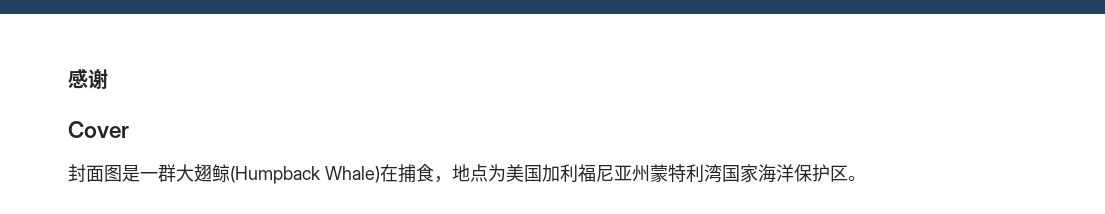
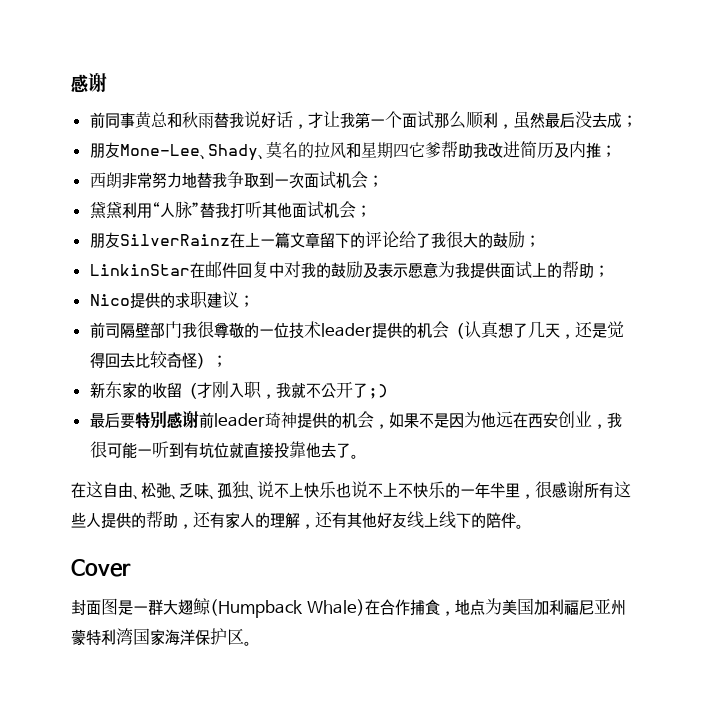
[68,68,108,89] 感谢 -> [71,73,107,93] [89,111,637,129] [89,141,616,161] [89,171,383,189] [89,201,371,219] [89,231,540,249] [89,261,609,279] [89,291,254,309] [89,321,624,339] [89,351,227,369] [89,381,388,399] [89,411,622,429] [89,441,359,459] [71,481,631,500] [71,511,524,529] 感谢 // 前同事黄总和秋雨替我说好话，才让我第一个面试那么顺利，虽然最后没去成； // 朋友Mone-Lee、Shady、莫名的拉风和星期四它爹帮助我改进简历及内推； // 西朗非常努力地替我争取到一次面试机会； // 黛黛利用“人脉”替我打听其他面试机会； // 朋友SilverRainz在上一篇文章留下的评论给了我很大的鼓励； // LinkinStar在邮件回复中对我的鼓励及表示愿意为我提供面试上的帮助； // Nico提供的求职建议； // 前司隔壁部门我很尊敬的一位技术leader提供的机会（认真想了几天，还是觉得回去比较奇怪）； // 新东家的收留（才刚入职，我就不公开了;) // 最后要特别感谢前leader琦神提供的机会，如果不是因为他远在西安创业，我很可能一听到有坑位就直接投靠他去了。 // 在这自由、松弛、乏味、孤独、说不上快乐也说不上不快乐的一年半里，很感谢所有这些人提供的帮助，还有家人的理解，还有其他好友线上线下的陪伴。
(398, 173) none -> [379,599,410,616] 合作

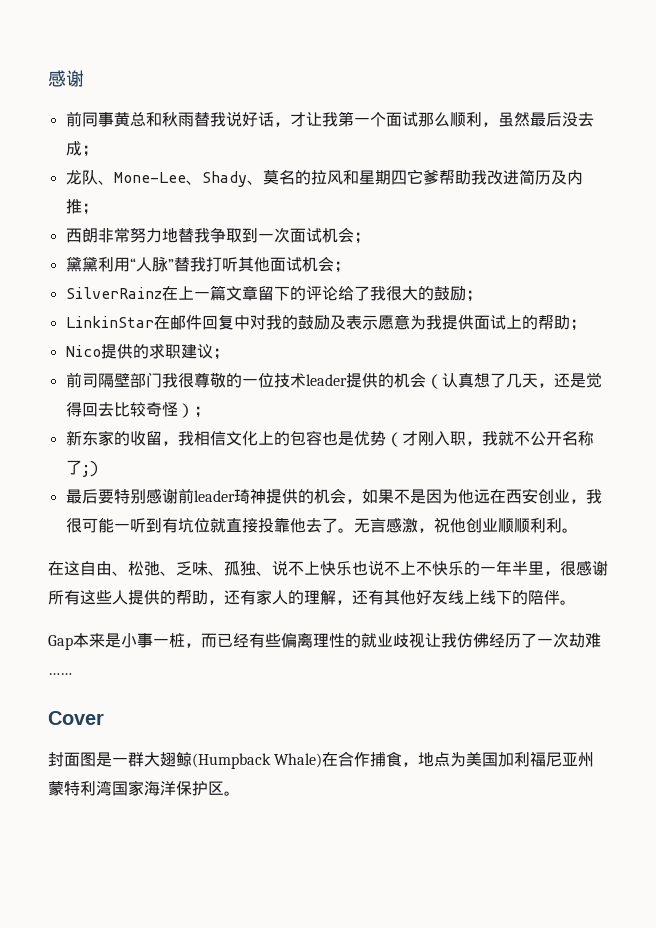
[89,142,120,158] 朋友 -> [65,170,114,185] 龙队、
[89,232,120,248] 朋友 -> (350, 267) none
(182, 390) none -> [161,430,386,446] ，我相信文化上的包容也是优势
(353, 389) none -> [561,431,594,446] 名称
(359, 456) none -> [353,517,578,533] 无言感激，祝他创业顺顺利利。
(524, 526) none -> [48,632,601,650] [48,673,72,675] // Gap本来是小事一桩，而已经有些偏离理性的就业歧视让我仿佛经历了一次劫难……

